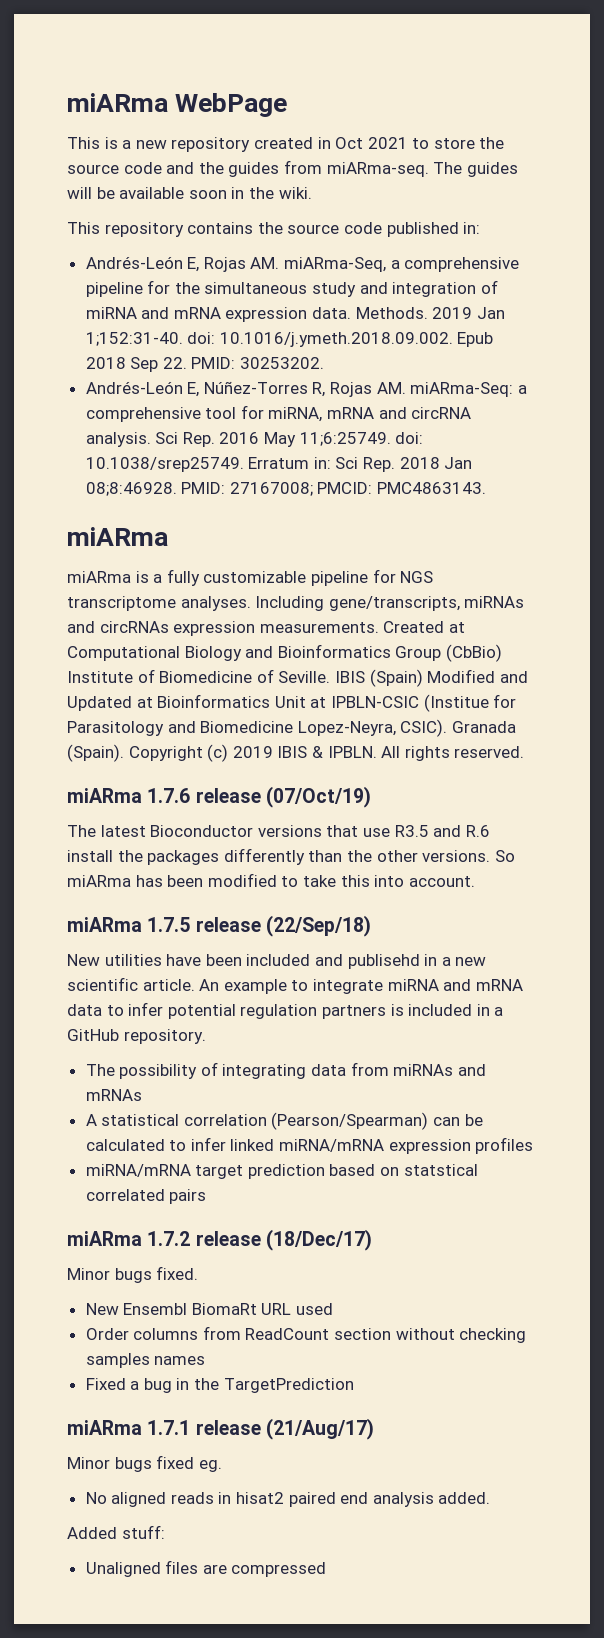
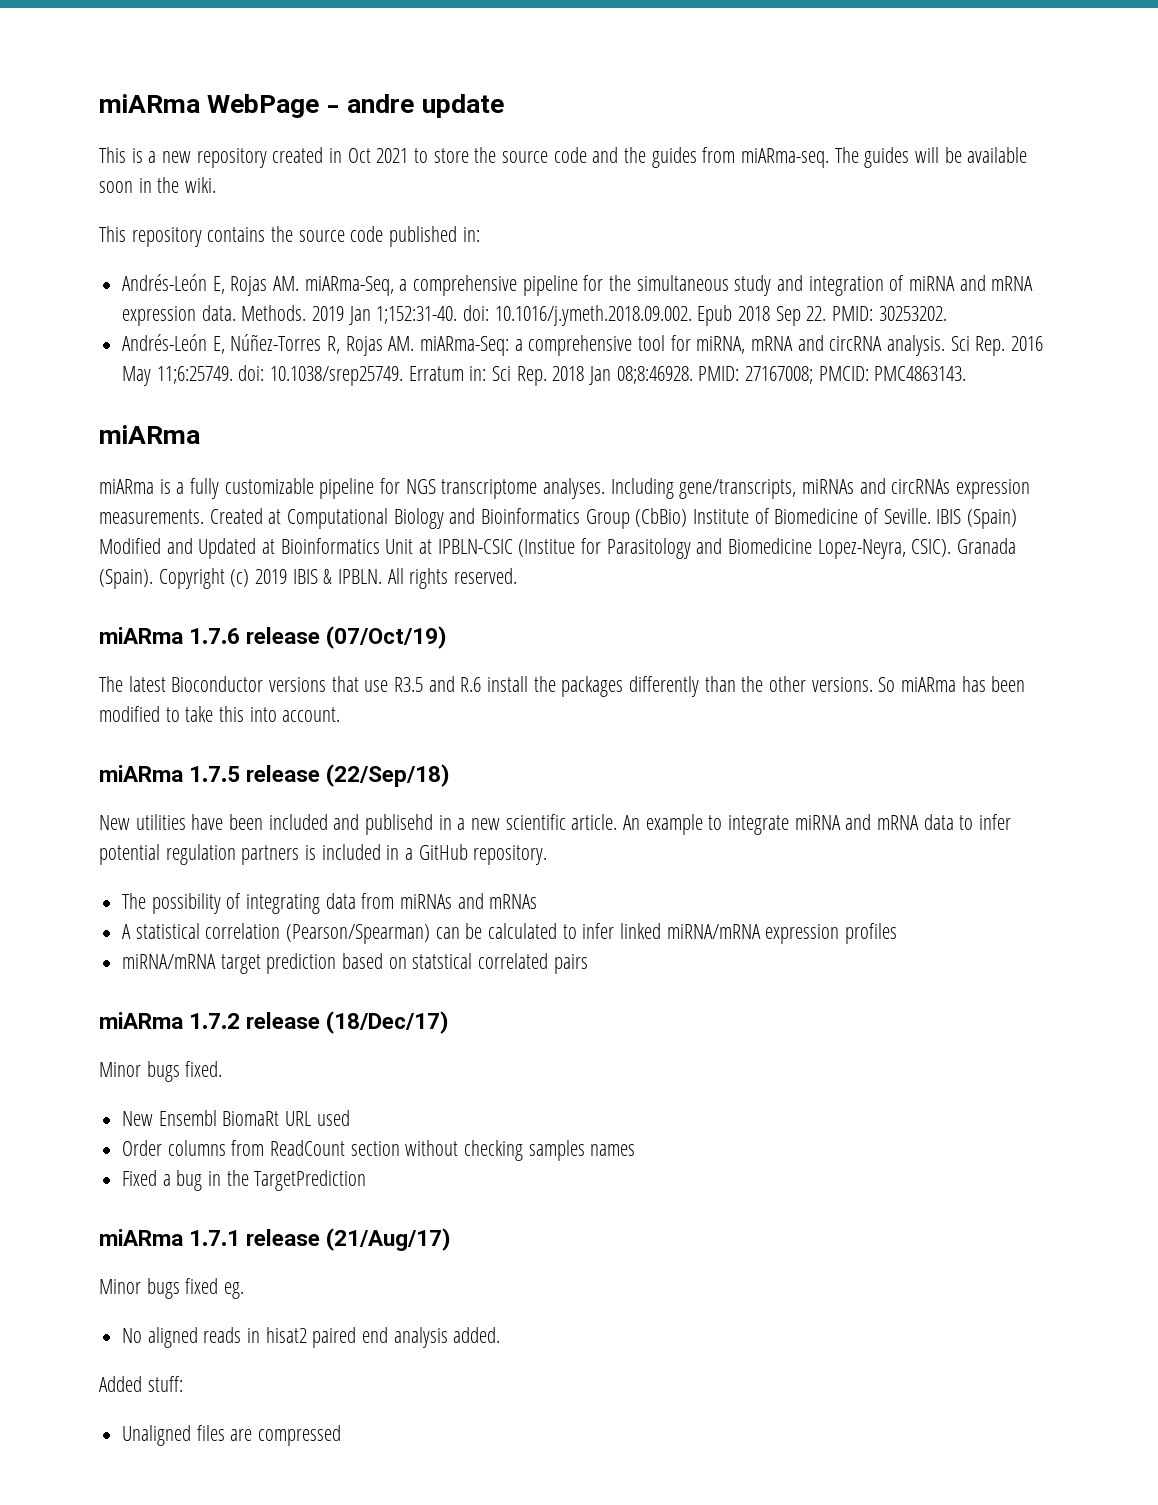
(288, 105) none -> [326,94,504,118] - andre update

